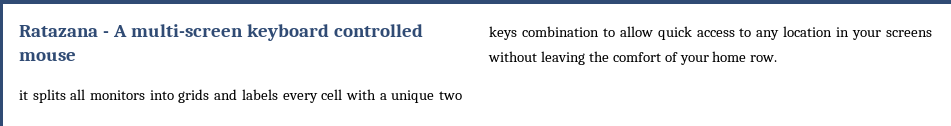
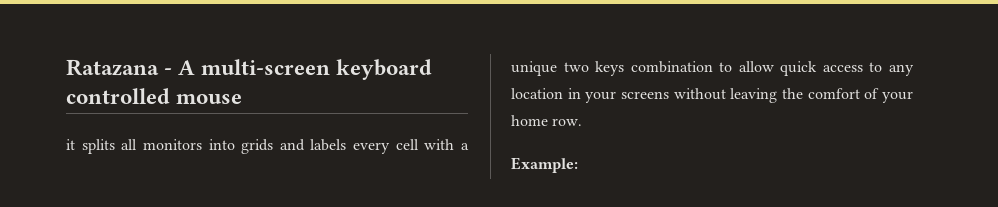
(778, 58) none -> [511,157,578,173] // Example:

